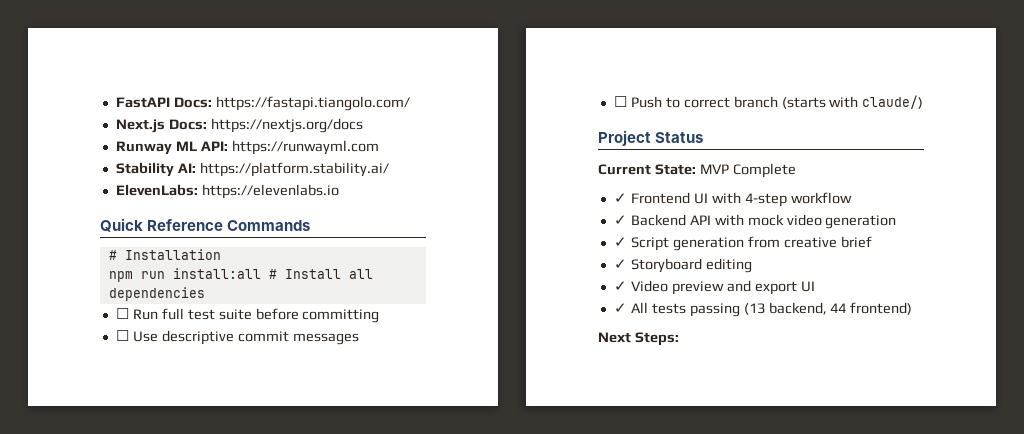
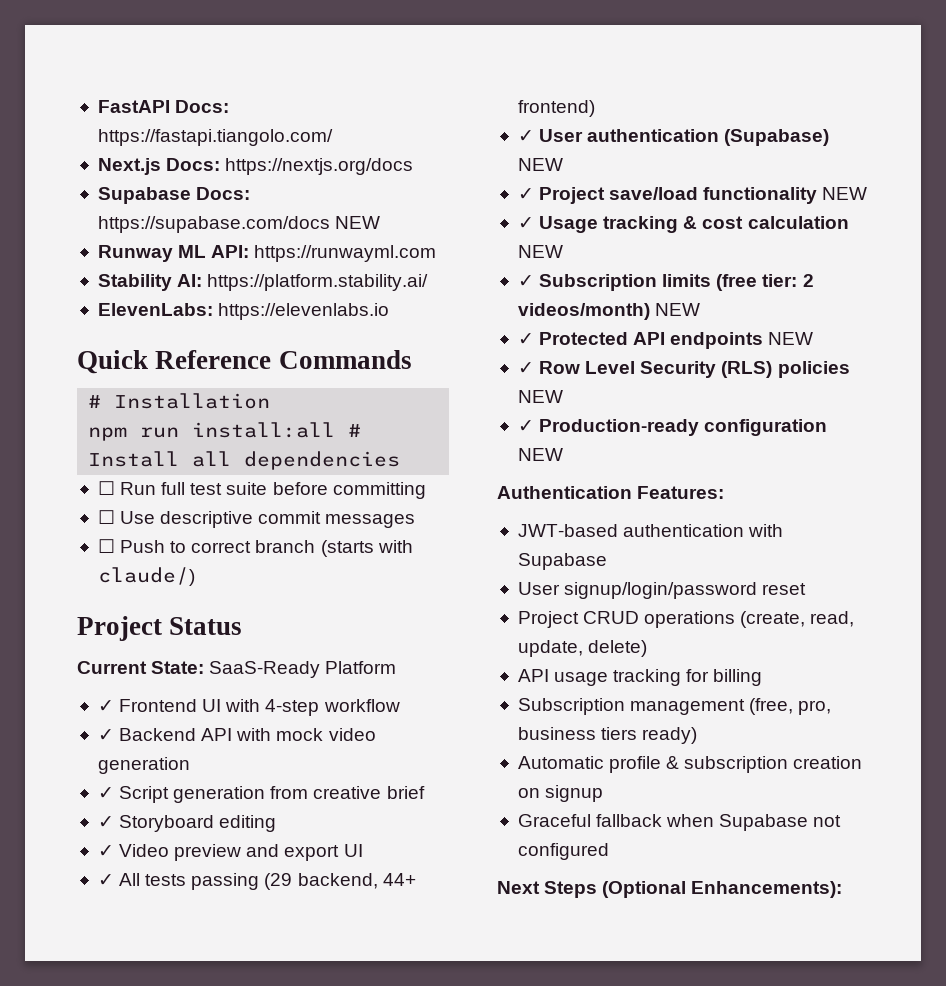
(363, 125) none -> [97,187,251,204] [97,216,381,233] // Supabase Docs: https://supabase.com/docs NEW
[699,163,796,178] MVP Complete -> [209,661,397,678] SaaS-Ready Platform
[743,302,913,315] [598,332,679,346] (13 backend, 44 frontend) // Next Steps: -> [264,873,416,890] [517,100,595,117] [517,129,830,146] [517,158,563,171] [517,187,868,204] [517,216,849,233] [517,245,563,258] [517,274,814,291] [517,303,701,320] [517,332,814,349] [517,361,850,378] [517,390,563,403] [517,419,828,436] [517,448,563,461] [497,486,725,499] [517,524,784,537] [517,553,607,570] [517,582,807,599] [517,611,855,628] [517,640,648,657] [517,669,763,686] [517,698,832,715] [517,727,698,744] [517,756,863,773] [517,785,604,802] [517,814,842,831] [517,843,609,860] [497,881,843,898] (29 backend, 44+ frontend) // ✓ User authentication (Supabase) NEW // ✓ Project save/load functionality NEW // ✓ Usage tracking & cost calculation NEW // ✓ Subscription limits (free tier: 2 videos/month) NEW // ✓ Protected API endpoints NEW // ✓ Row Level Security (RLS) policies NEW // ✓ Production-ready configuration NEW // Authentication Features: // JWT-based authentication with Supabase // User signup/login/password reset // Project CRUD operations (create, read, update, delete) // API usage tracking for billing // Subscription management (free, pro, business tiers ready) // Automatic profile & subscription creation on signup // Graceful fallback when Supabase not configured // Next Steps (Optional Enhancements):

